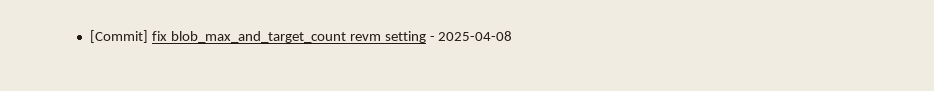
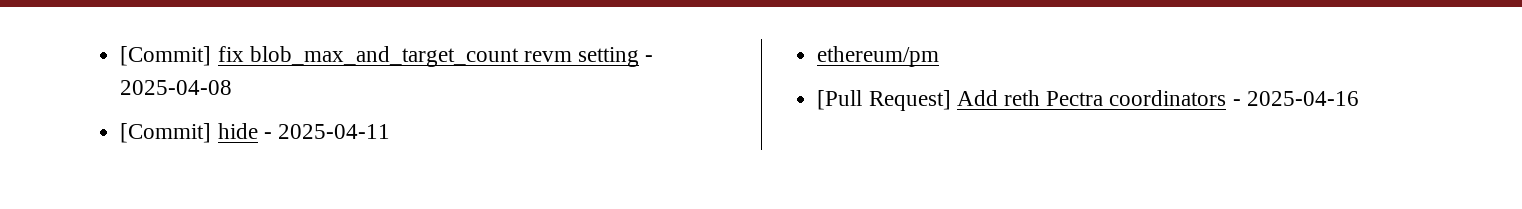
(513, 36) none -> [120,123,390,143] [817,46,940,67] [817,90,1359,111] // [Commit] hide - 2025-04-11 // ethereum/pm // [Pull Request] Add reth Pectra coordinators - 2025-04-16

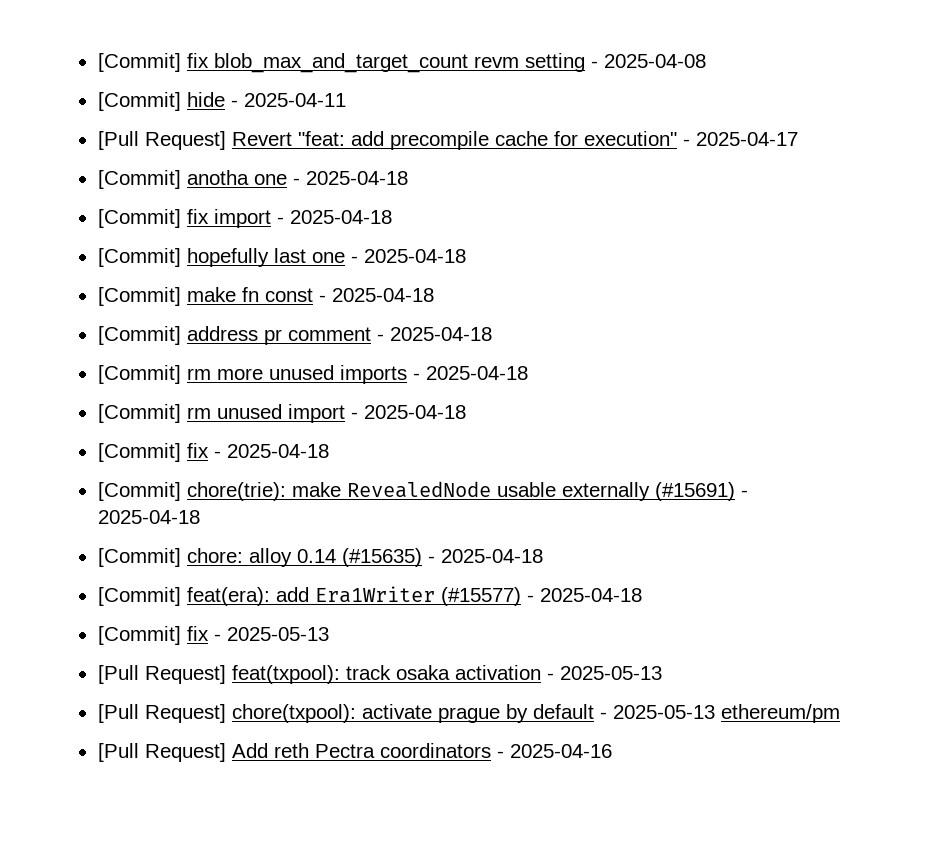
(390, 131) none -> [97,131,798,150] [97,170,408,189] [97,209,392,228] [97,248,466,267] [97,287,434,306] [97,326,492,345] [97,365,528,384] [97,404,466,423] [97,443,329,462] [97,481,748,501] [97,510,200,524] [97,548,543,567] [97,586,642,606] [97,626,329,645] [97,665,662,684] [97,704,715,723] [Pull Request] Revert "feat: add precompile cache for execution" - 2025-04-17 // [Commit] anotha one - 2025-04-18 // [Commit] fix import - 2025-04-18 // [Commit] hopefully last one - 2025-04-18 // [Commit] make fn const - 2025-04-18 // [Commit] address pr comment - 2025-04-18 // [Commit] rm more unused imports - 2025-04-18 // [Commit] rm unused import - 2025-04-18 // [Commit] fix - 2025-04-18 // [Commit] chore(trie): make RevealedNode usable externally (#15691) - 2025-04-18 // [Commit] chore: alloy 0.14 (#15635) - 2025-04-18 // [Commit] feat(era): add Era1Writer (#15577) - 2025-04-18 // [Commit] fix - 2025-05-13 // [Pull Request] feat(txpool): track osaka activation - 2025-05-13 // [Pull Request] chore(txpool): activate prague by default - 2025-05-13

